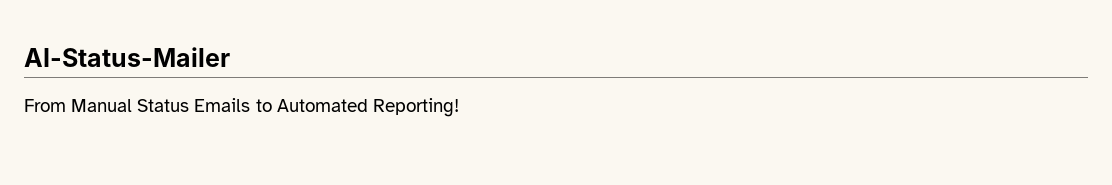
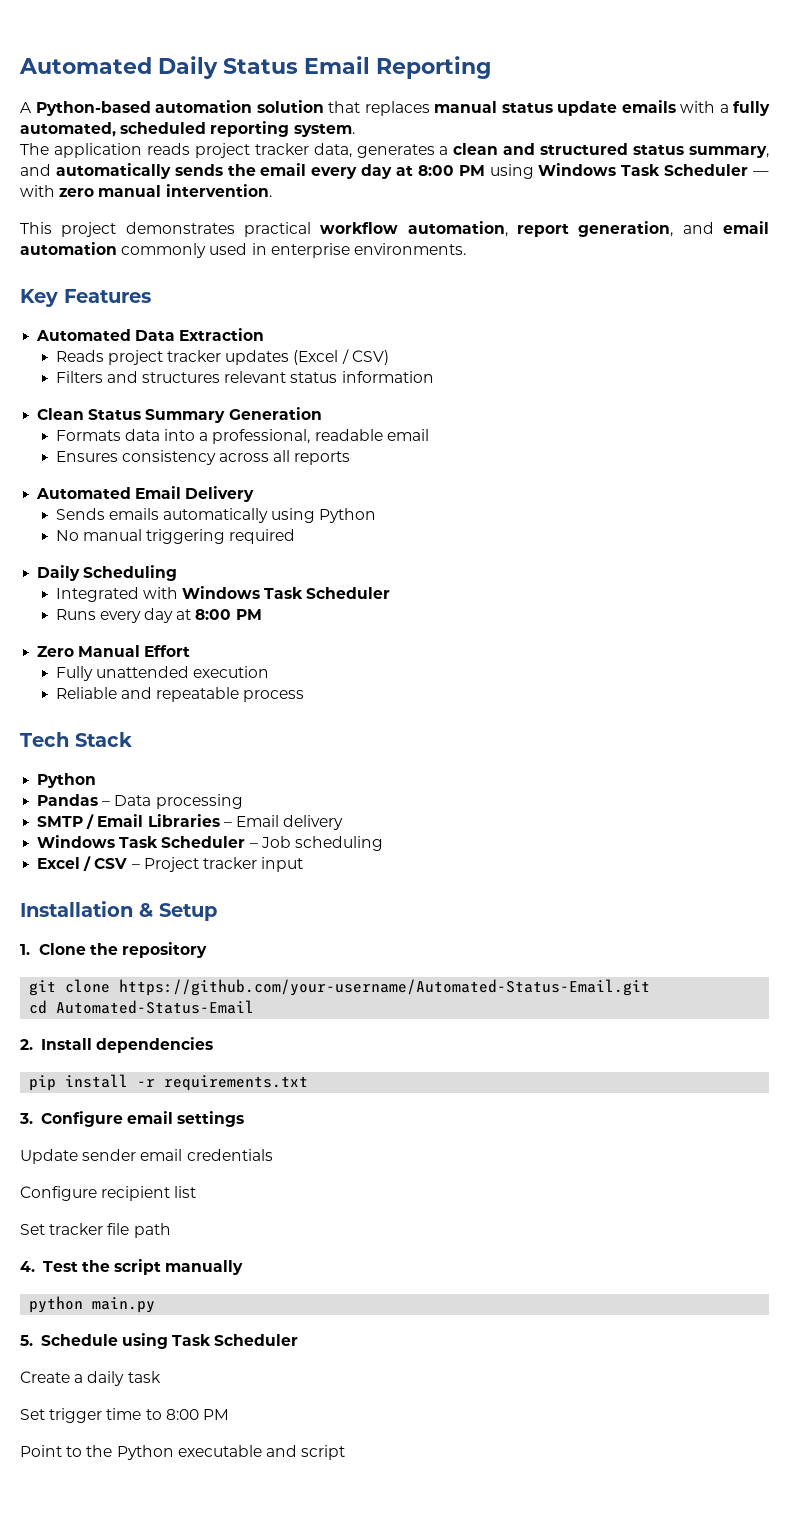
[24,47,230,67] [24,98,459,117] AI-Status-Mailer // From Manual Status Emails to Automated Reporting! -> [19,56,491,79] [20,100,770,116] [20,121,355,137] [20,143,769,158] [20,163,769,179] [20,184,272,197] [20,221,770,237] [20,242,466,258] [20,289,151,307] [36,328,265,341] [55,349,389,365] [55,371,434,383] [37,407,322,423] [55,429,429,444] [55,450,351,465] [36,486,255,502] [55,508,377,523] [55,529,296,544] [37,565,178,581] [55,586,391,602] [55,608,262,623] [37,645,191,657] [55,666,270,681] [55,687,305,702] [20,732,132,747] [37,773,97,788] [37,794,243,809] [37,814,344,830] [37,835,383,851] [37,856,304,872] [20,901,217,921] [20,942,208,958] [29,979,651,996] [29,1000,255,1014] [20,1037,213,1053] [29,1074,309,1091] [19,1111,245,1127] [20,1149,273,1164] [20,1186,197,1201] [20,1223,171,1238] [20,1259,244,1275] [29,1296,156,1313] [20,1333,299,1349] [20,1371,161,1386] [20,1408,229,1423] [20,1445,346,1460] Automated Daily Status Email Reporting // A Python-based automation solution that replaces manual status update emails with a fully automated, scheduled reporting system. // The application reads project tracker data, generates a clean and structured status summary, and automatically sends the email every day at 8:00 PM using Windows Task Scheduler — with zero manual intervention. // This project demonstrates practical workflow automation, report generation, and email automation commonly used in enterprise environments. // Key Features // Automated Data Extraction // Reads project tracker updates (Excel / CSV) // Filters and structures relevant status information // Clean Status Summary Generation // Formats data into a professional, readable email // Ensures consistency across all reports // Automated Email Delivery // Sends emails automatically using Python // No manual triggering required // Daily Scheduling // Integrated with Windows Task Scheduler // Runs every day at 8:00 PM // Zero Manual Effort // Fully unattended execution // Reliable and repeatable process // Tech Stack // Python // Pandas – Data processing // SMTP / Email Libraries – Email delivery // Windows Task Scheduler – Job scheduling // Excel / CSV – Project tracker input // Installation & Setup // 1. Clone the repository // git clone https://github.com/your-username/Automated-Status-Email.git // cd Automated-Status-Email // 2. Install dependencies // pip install -r requirements.txt // 3. Configure email settings // Update sender email credentials // Configure recipient list // Set tracker file path // 4. Test the script manually // python main.py // 5. Schedule using Task Scheduler // Create a daily task // Set trigger time to 8:00 PM // Point to the Python executable and script

